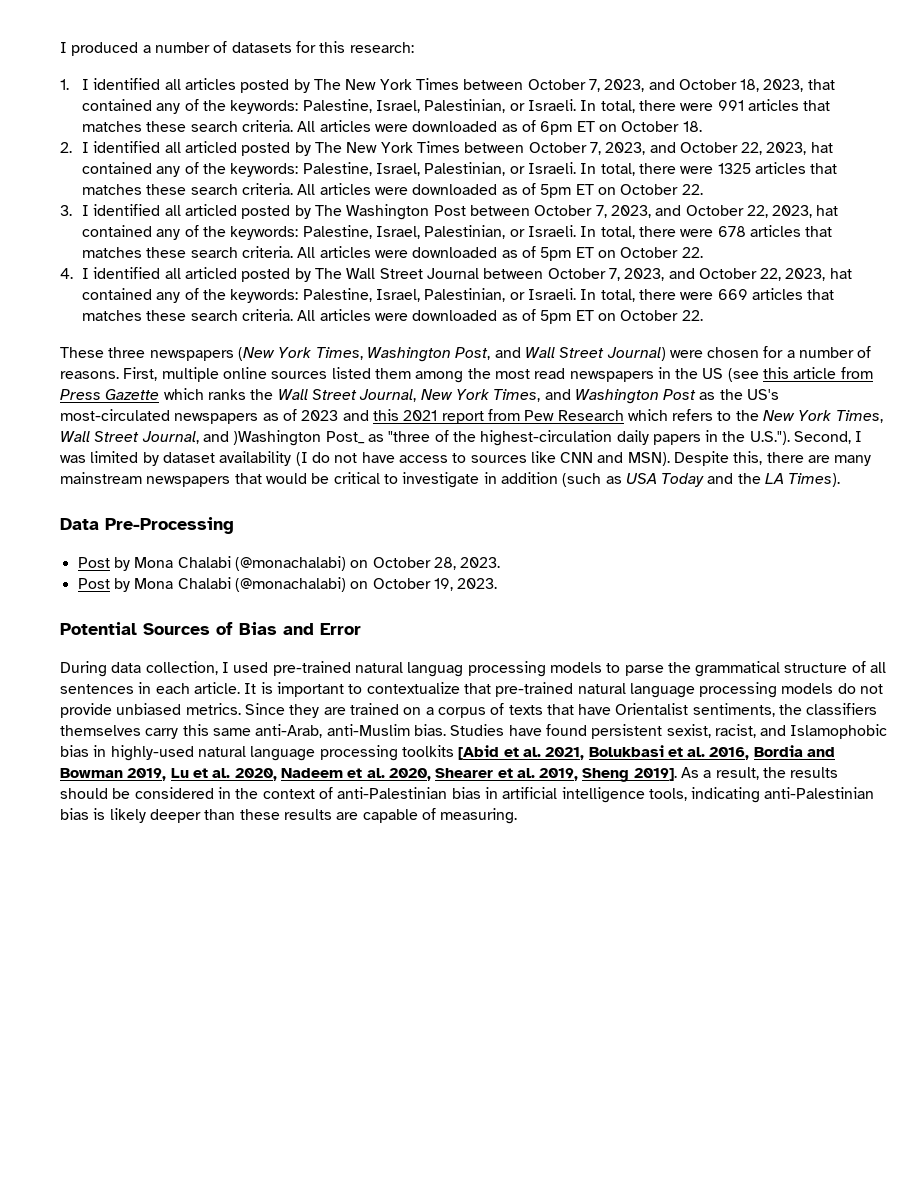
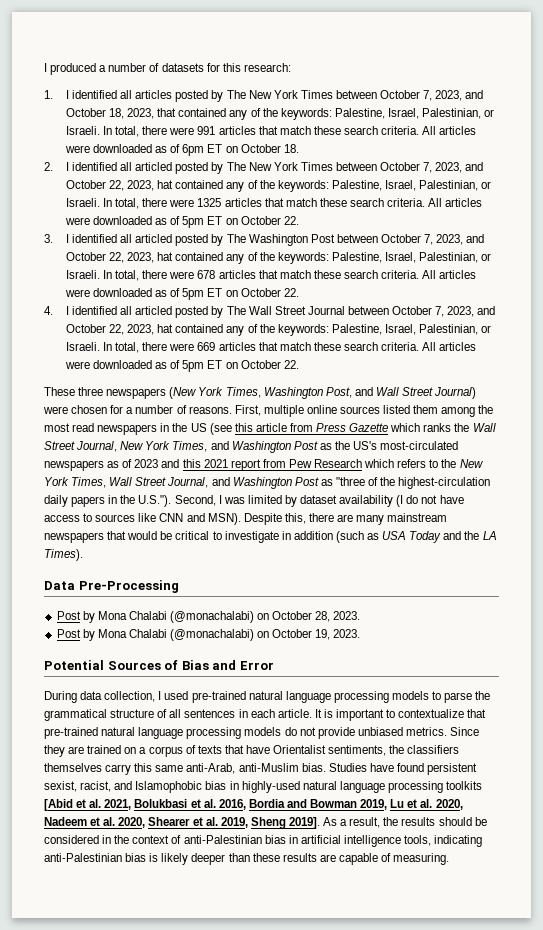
[82,121,143,132] matches -> [279,126,311,135] match
[82,184,143,195] matches -> [285,198,317,207] match
[82,247,143,258] matches -> [279,270,311,279] match
[82,310,143,321] matches -> [279,342,311,351] match
[233,430,365,446] )Washington Post_ -> [232,477,319,489] Washington Post
[407,662,464,677] languag -> [285,691,331,703] language

